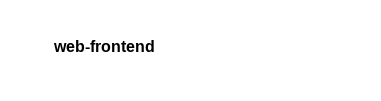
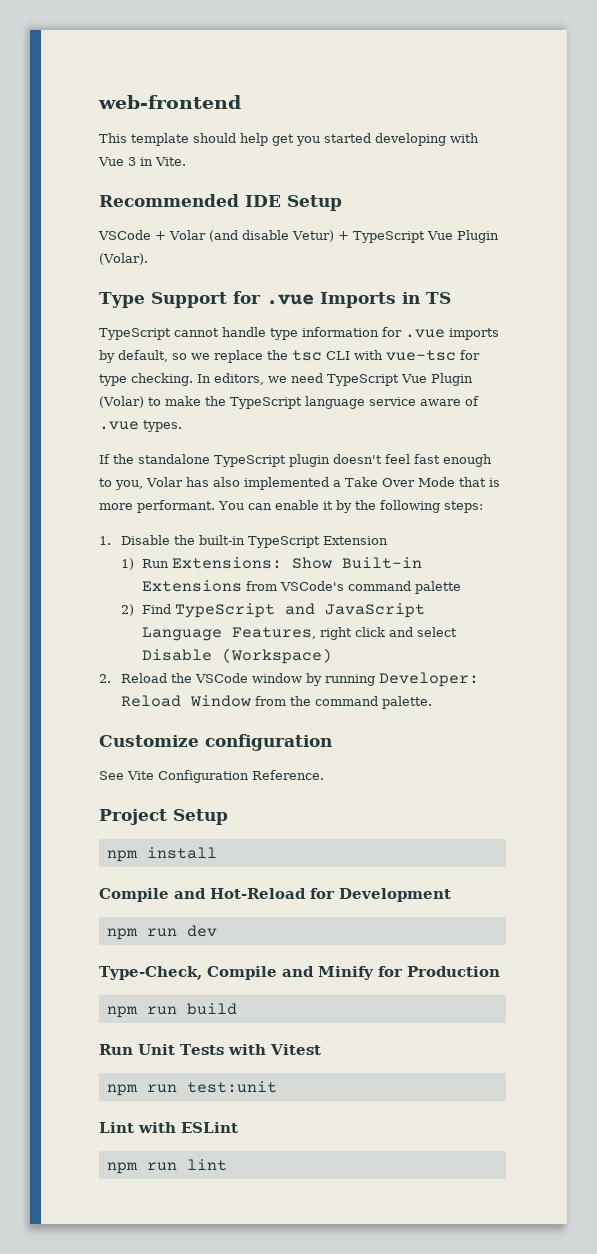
(155, 46) none -> [99,133,479,146] [98,157,186,166] [99,194,342,211] [98,230,499,243] [99,253,148,265] [99,291,451,308] [99,327,499,340] [99,350,480,363] [99,373,473,386] [99,396,479,409] [99,420,182,432] [99,454,492,467] [99,477,500,490] [99,500,483,513] [99,535,388,548] [120,557,423,570] [142,580,462,594] [120,603,426,618] [142,627,458,641] [142,648,333,664] [99,672,479,687] [120,695,432,709] [99,734,332,751] [99,770,324,783] [99,809,228,825] [106,847,217,862] [99,888,451,902] [106,925,217,940] [99,966,500,980] [106,1003,237,1018] [99,1044,321,1055] [106,1081,277,1096] [99,1122,238,1133] [106,1159,227,1174] // This template should help get you started developing with Vue 3 in Vite. // Recommended IDE Setup // VSCode + Volar (and disable Vetur) + TypeScript Vue Plugin (Volar). // Type Support for .vue Imports in TS // TypeScript cannot handle type information for .vue imports by default, so we replace the tsc CLI with vue-tsc for type checking. In editors, we need TypeScript Vue Plugin (Volar) to make the TypeScript language service aware of .vue types. // If the standalone TypeScript plugin doesn't feel fast enough to you, Volar has also implemented a Take Over Mode that is more performant. You can enable it by the following steps: // 1. Disable the built-in TypeScript Extension // 1) Run Extensions: Show Built-in Extensions from VSCode's command palette // 2) Find TypeScript and JavaScript Language Features, right click and select Disable (Workspace) // 2. Reload the VSCode window by running Developer: Reload Window from the command palette. // Customize configuration // See Vite Configuration Reference. // Project Setup // npm install // Compile and Hot-Reload for Development // npm run dev // Type-Check, Compile and Minify for Production // npm run build // Run Unit Tests with Vitest // npm run test:unit // Lint with ESLint // npm run lint

